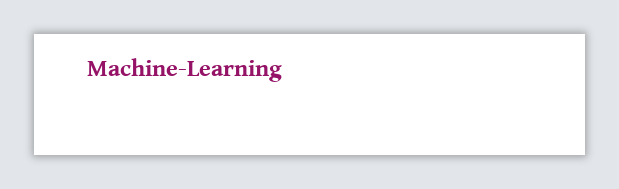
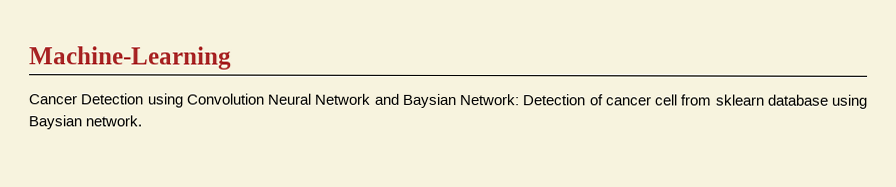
(282, 70) none -> [28,93,867,109] [28,115,143,130] // Cancer Detection using Convolution Neural Network and Baysian Network: Detection of cancer cell from sklearn database using Baysian network.

